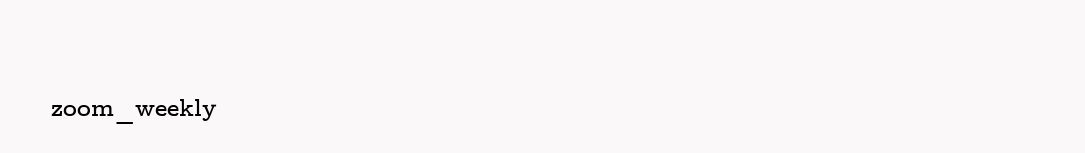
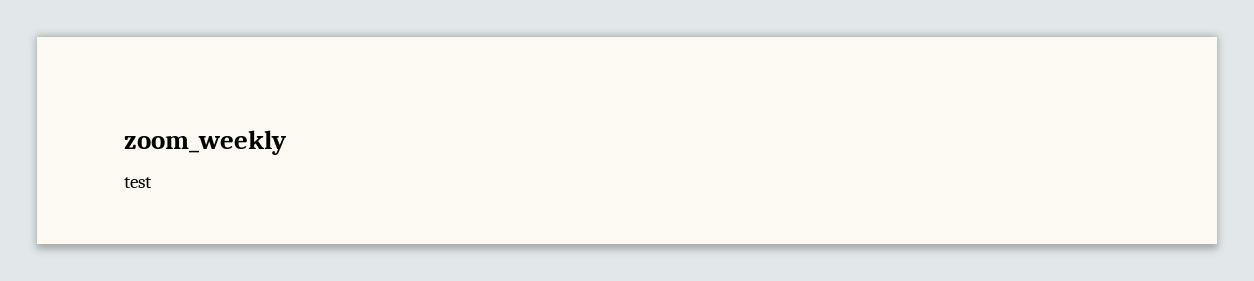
(217, 111) none -> [124,177,152,188] // test

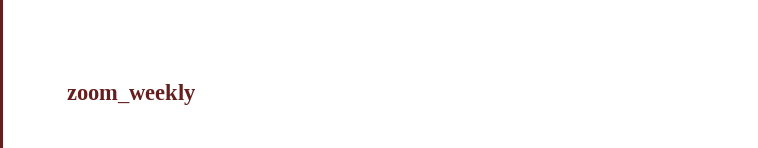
[124,177,152,188] // test -> (196, 94) none

